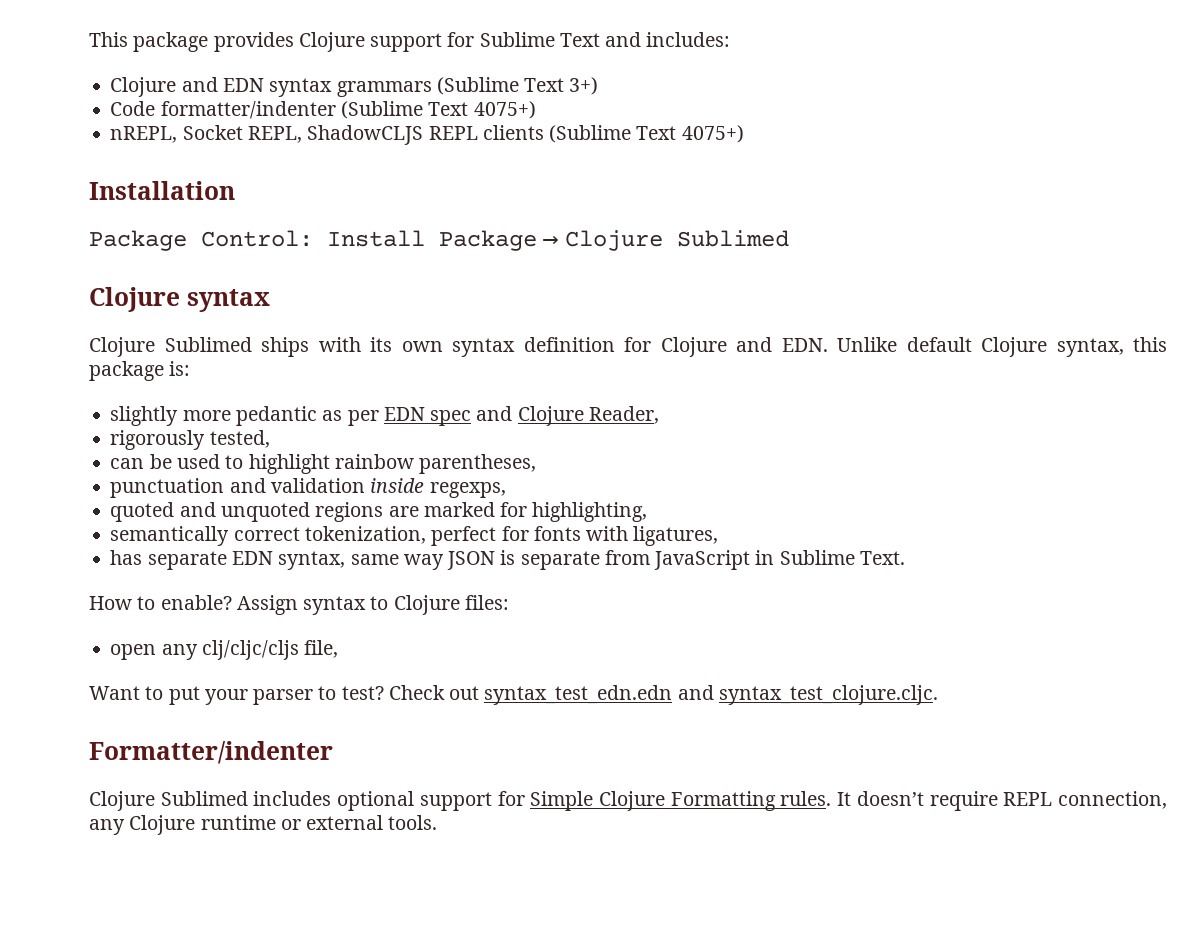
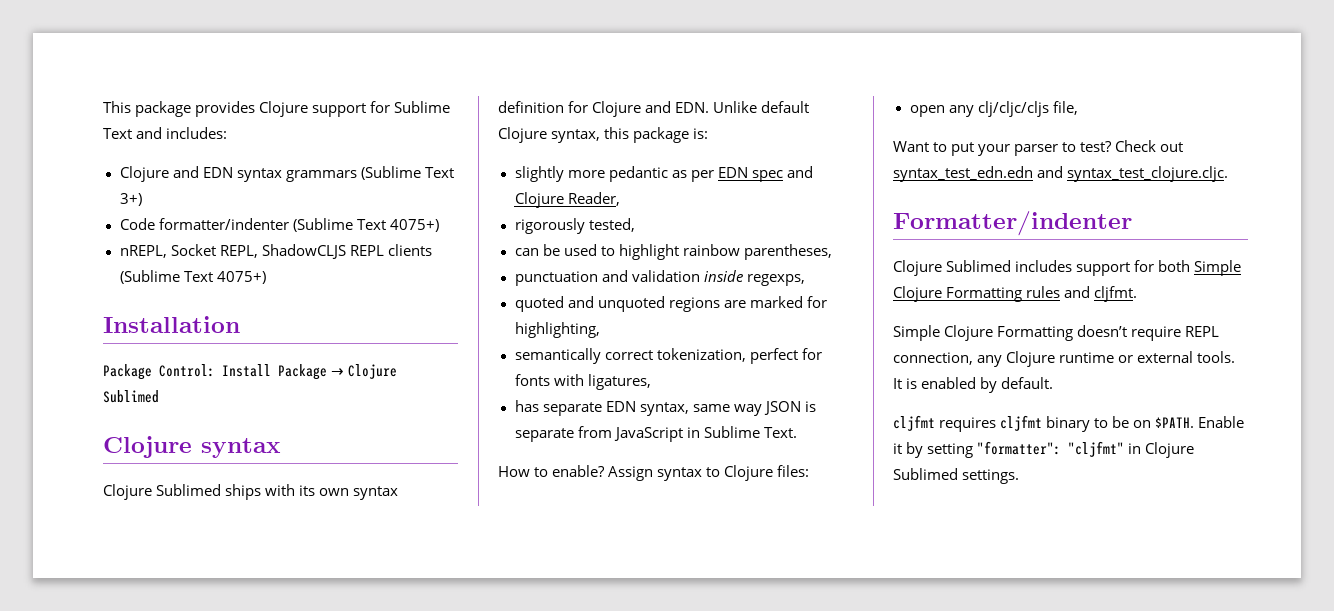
[337,791,852,811] optional support for Simple Clojure Formatting rules. It -> [1076,260,1242,276] [893,286,1138,302] [893,325,1074,341] support for both Simple Clojure Formatting rules and cljfmt. // Simple Clojure Formatting
(438, 822) none -> [893,377,1054,393] [893,415,1245,432] [893,441,1195,458] [893,468,1020,484] It is enabled by default. // cljfmt requires cljfmt binary to be on $PATH. Enable it by setting "formatter": "cljfmt" in Clojure Sublimed settings.

